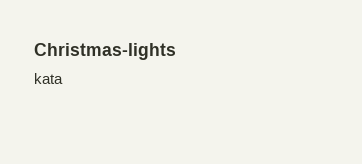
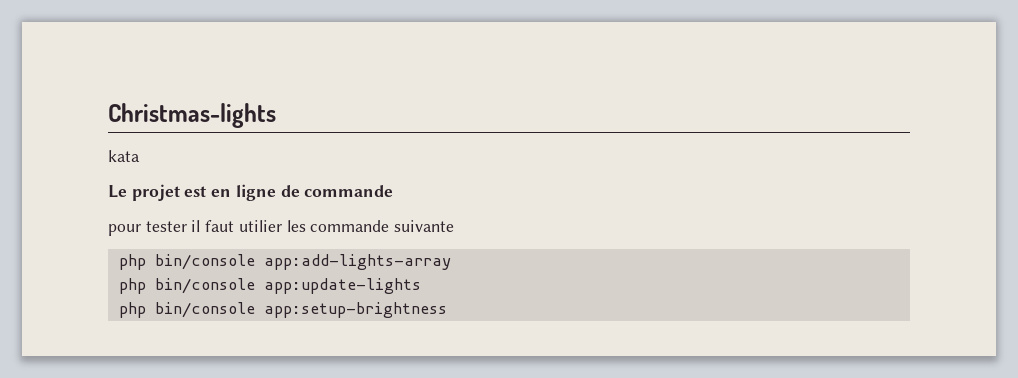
(63, 78) none -> [108,184,394,201] [108,220,455,236] [118,254,451,270] [118,278,421,294] [118,302,447,318] // Le projet est en ligne de commande // pour tester il faut utilier les commande suivante // php bin/console app:add-lights-array // php bin/console app:update-lights // php bin/console app:setup-brightness

